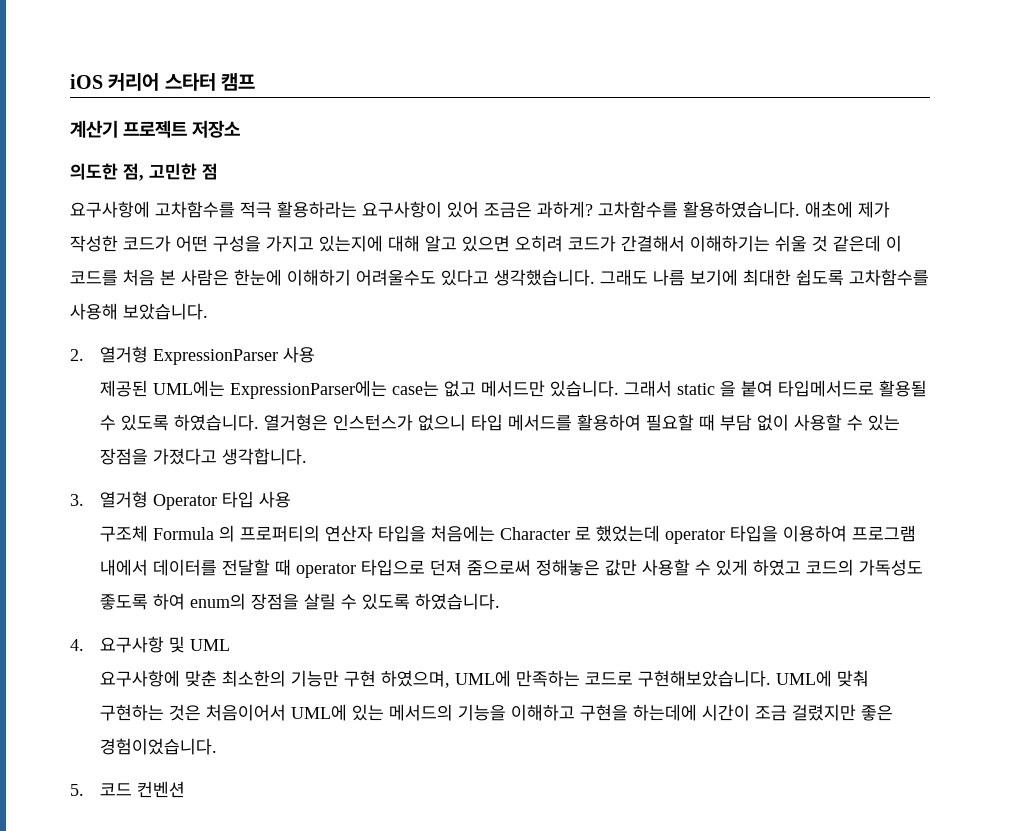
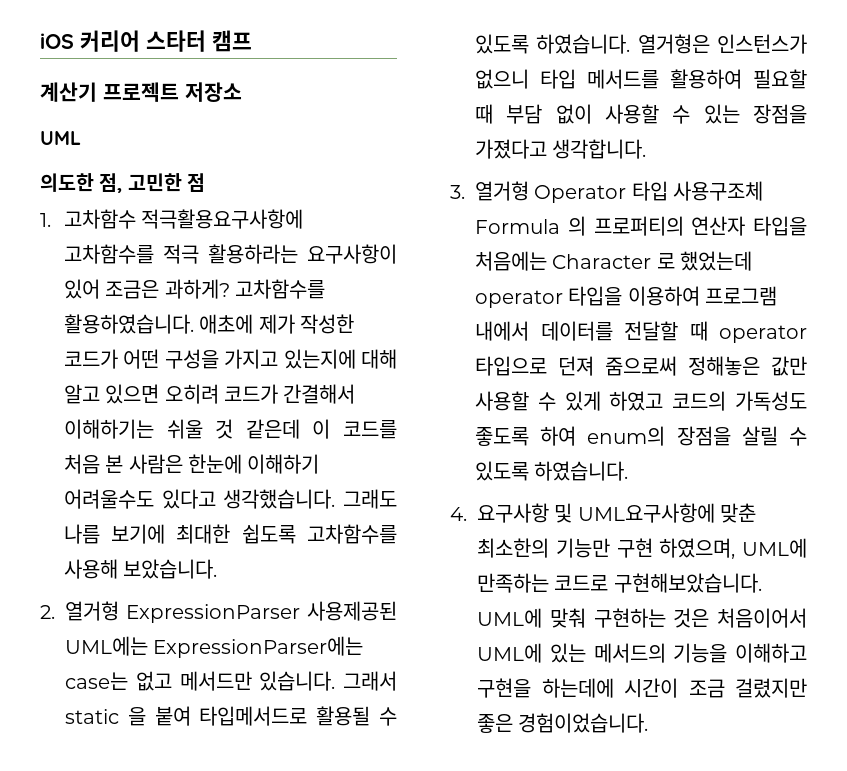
(241, 129) none -> [40,131,81,145] // UML
[70,201,150,218] 요구사항에 -> [40,209,304,229] 1. 고차함수 적극활용요구사항에
[282,346,315,363] [99,380,148,397] 사용 // 제공된 -> [307,601,397,621] 사용제공된
[258,491,291,508] [99,525,148,542] 사용 // 구조체 -> [673,181,764,201] 사용구조체
[189,639,230,651] [99,670,180,687] UML // 요구사항에 -> [577,503,715,523] UML요구사항에
[70,781,185,798] // 5. 코드 컨벤션 -> (649, 723) none

